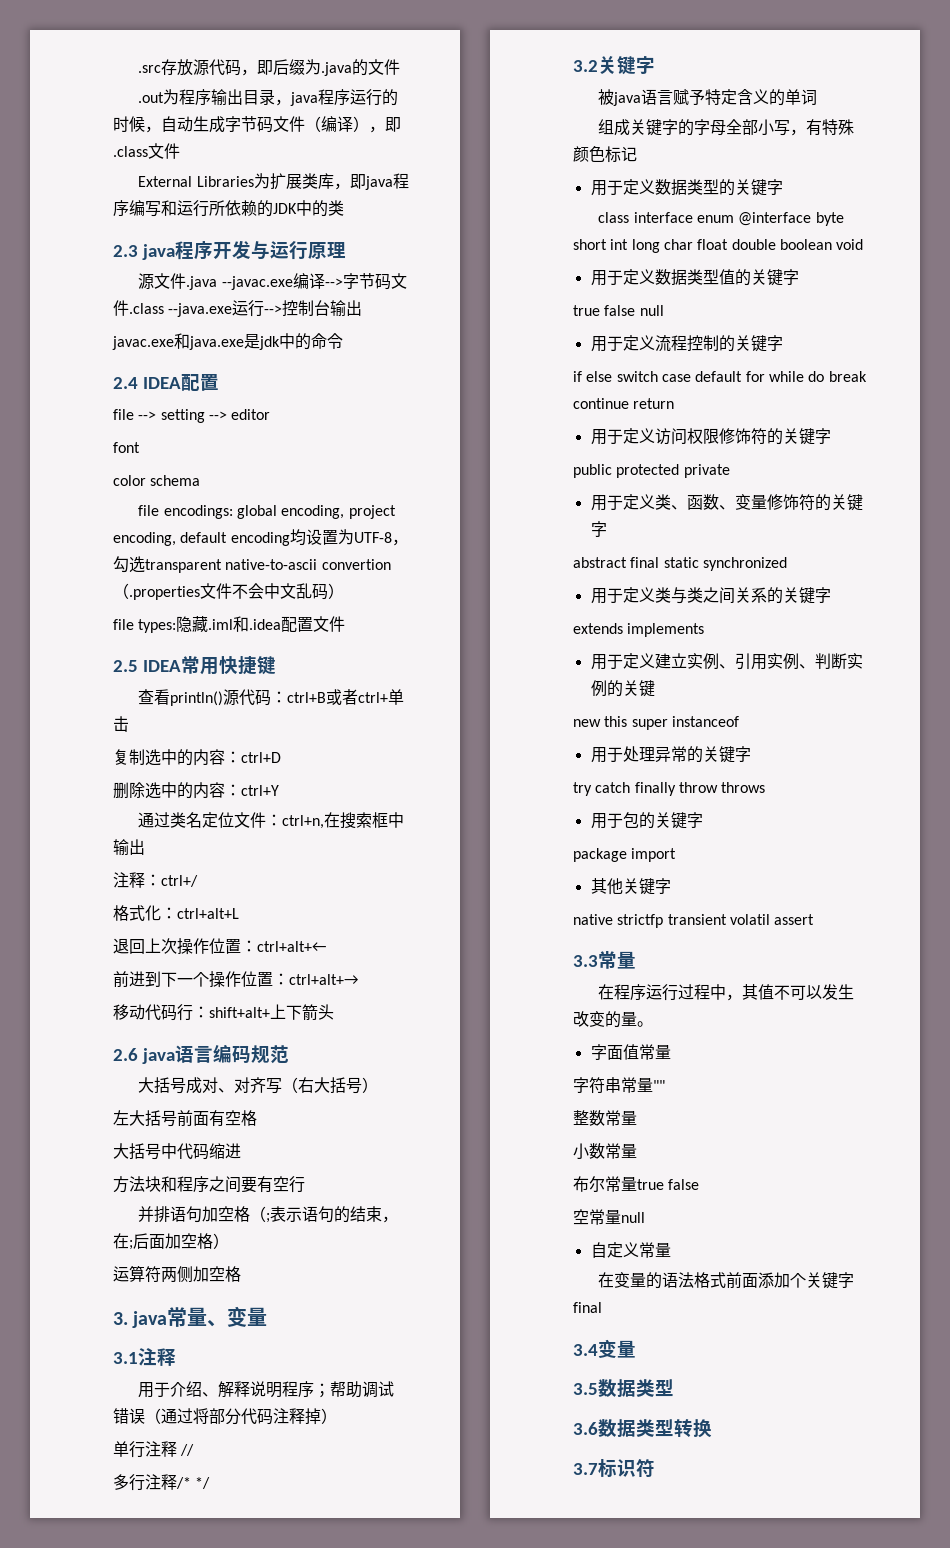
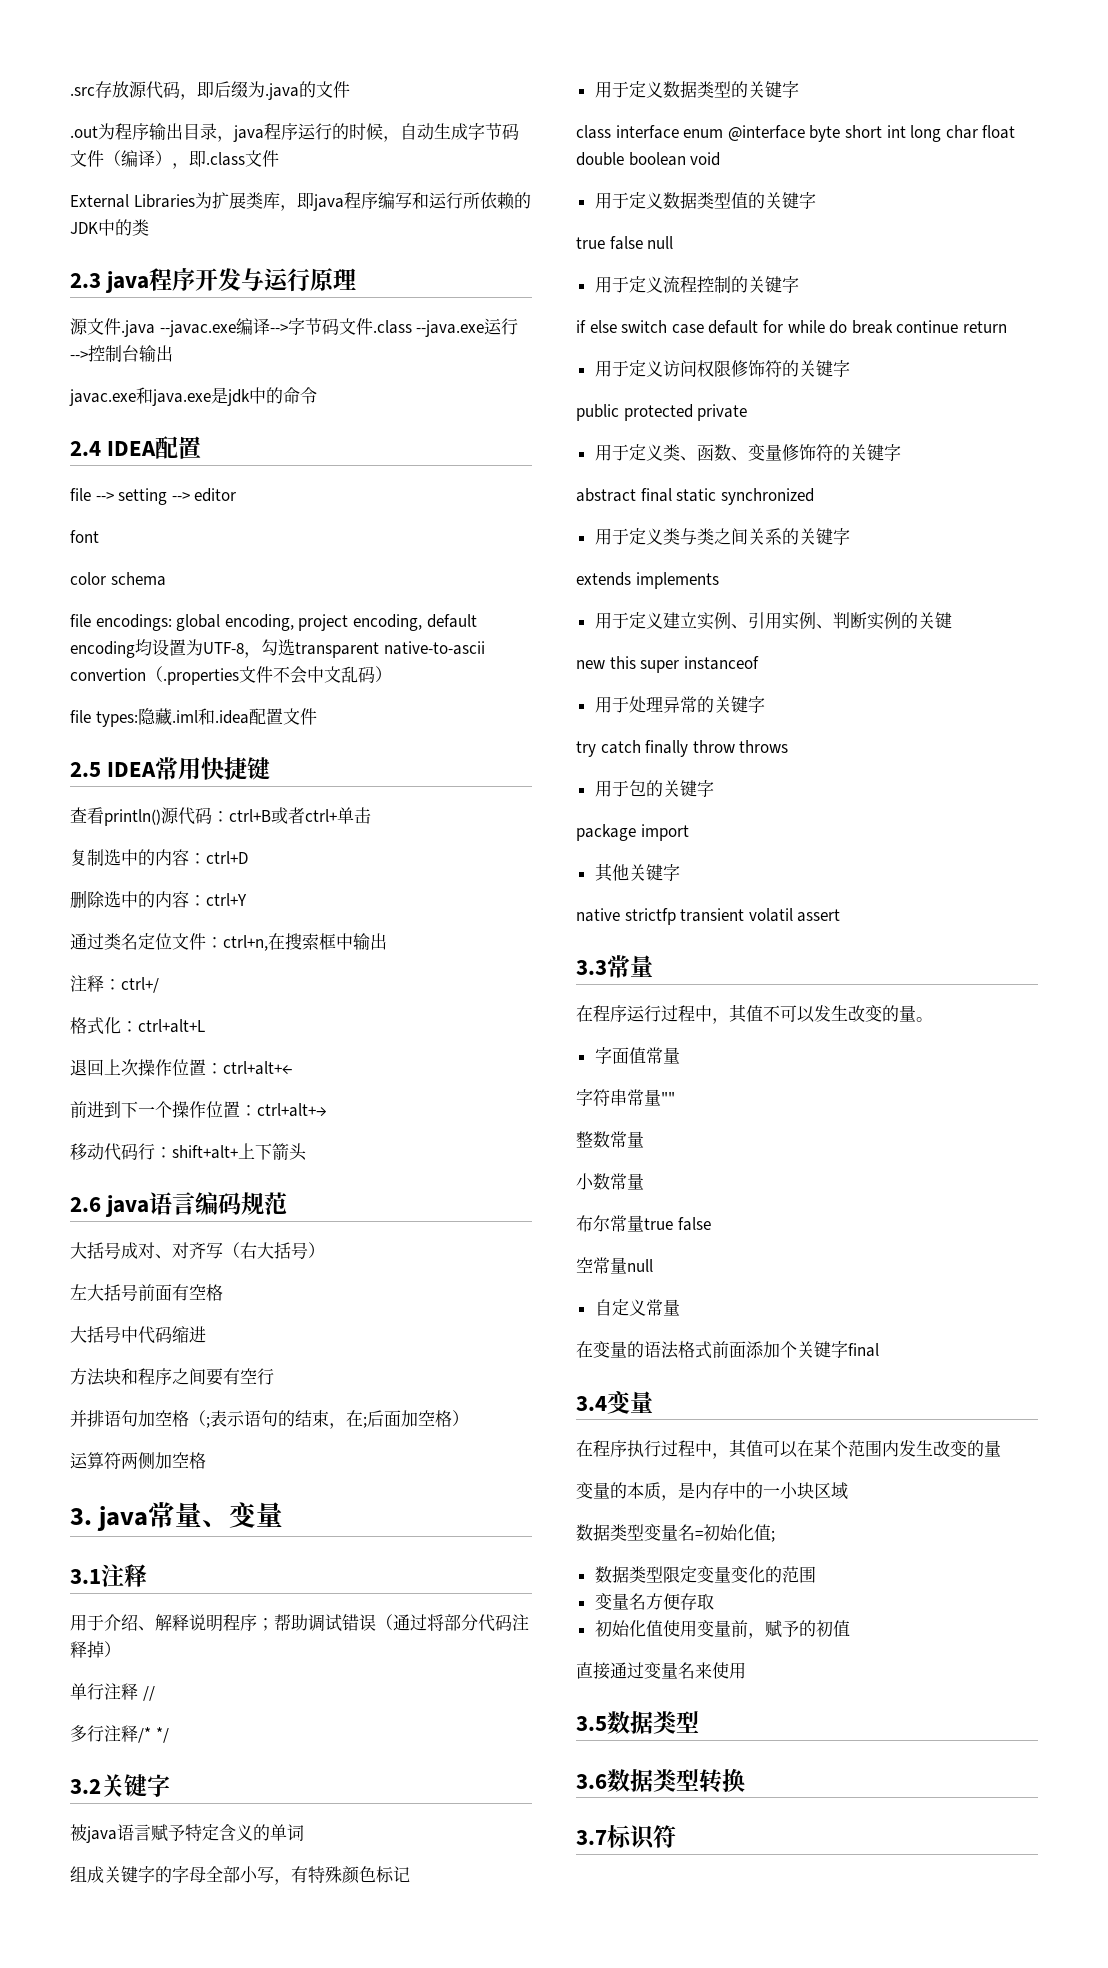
(636, 1349) none -> [576,1439,1001,1459] [576,1482,848,1501] [576,1524,775,1542] [594,1566,816,1583] [594,1593,714,1610] [594,1620,850,1639] [576,1662,746,1680] // 在程序执行过程中，其值可以在某个范围内发生改变的量 // 变量的本质，是内存中的一小块区域 // 数据类型变量名=初始化值; // 数据类型限定变量变化的范围 // 变量名方便存取 // 初始化值使用变量前，赋予的初值 // 直接通过变量名来使用

